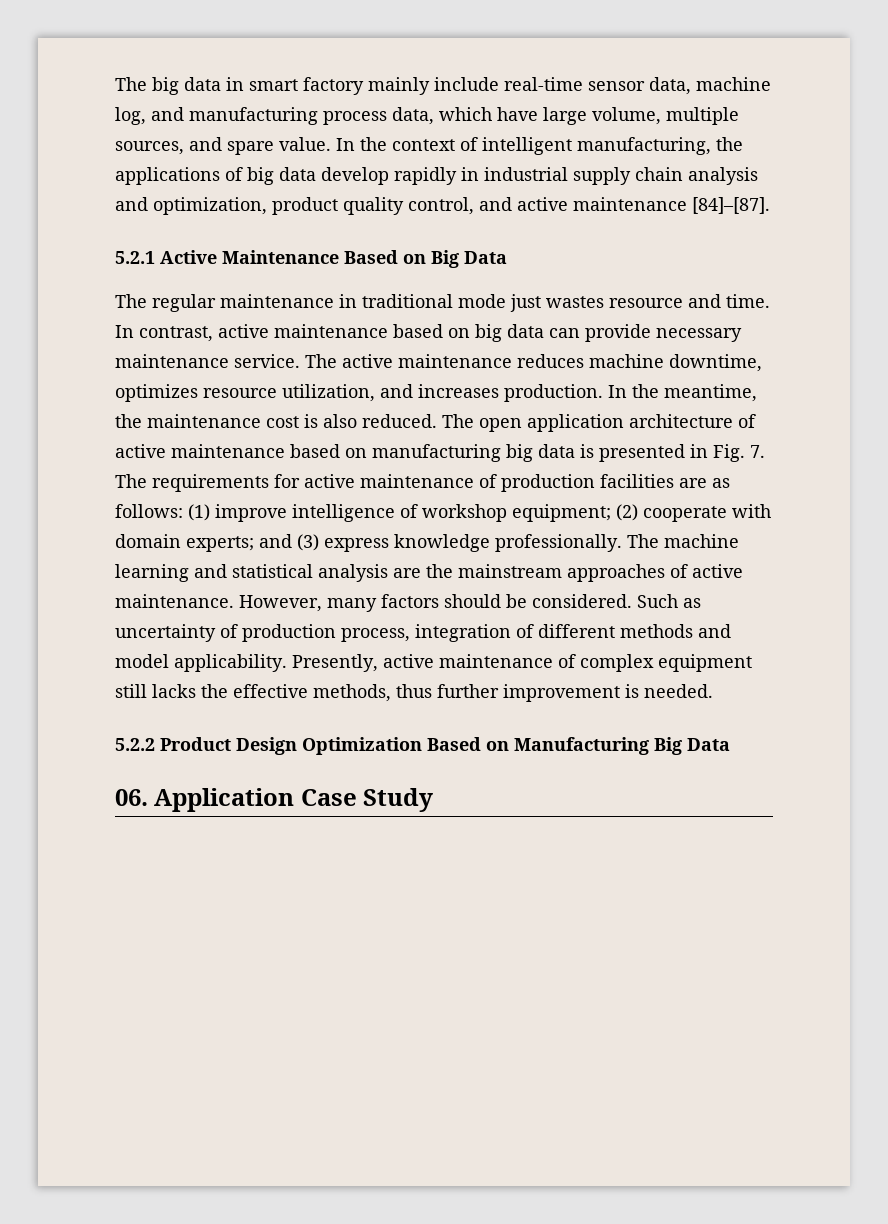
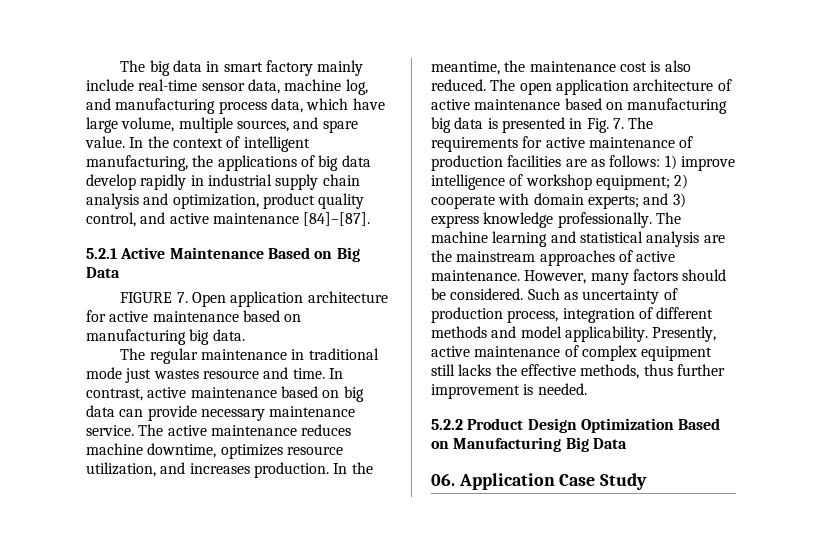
(507, 257) none -> [120,291,388,307] [86,310,302,322] [86,329,245,345] // FIGURE 7. Open application architecture for active maintenance based on manufacturing big data.
[188,504,210,521] (1) -> [664,155,677,170] 1)
[616,504,638,521] (2) -> [674,174,689,189] 2)
[297,534,319,551] (3) -> [672,193,686,208] 3)

